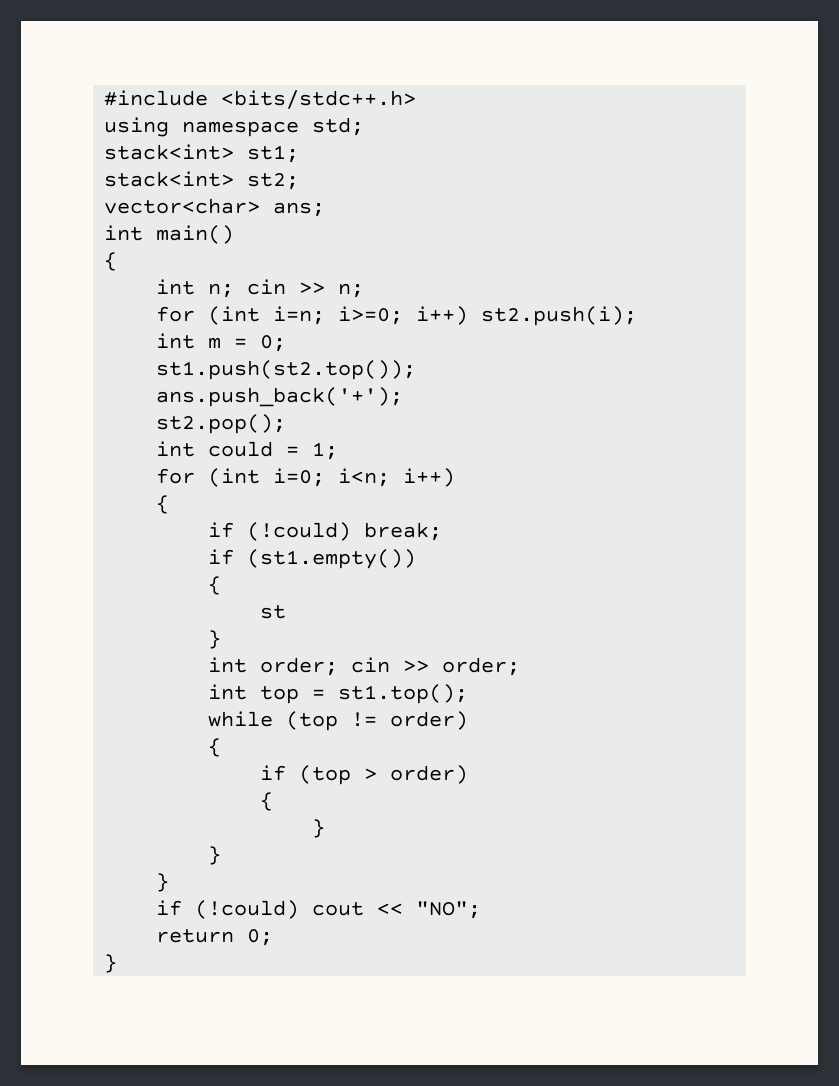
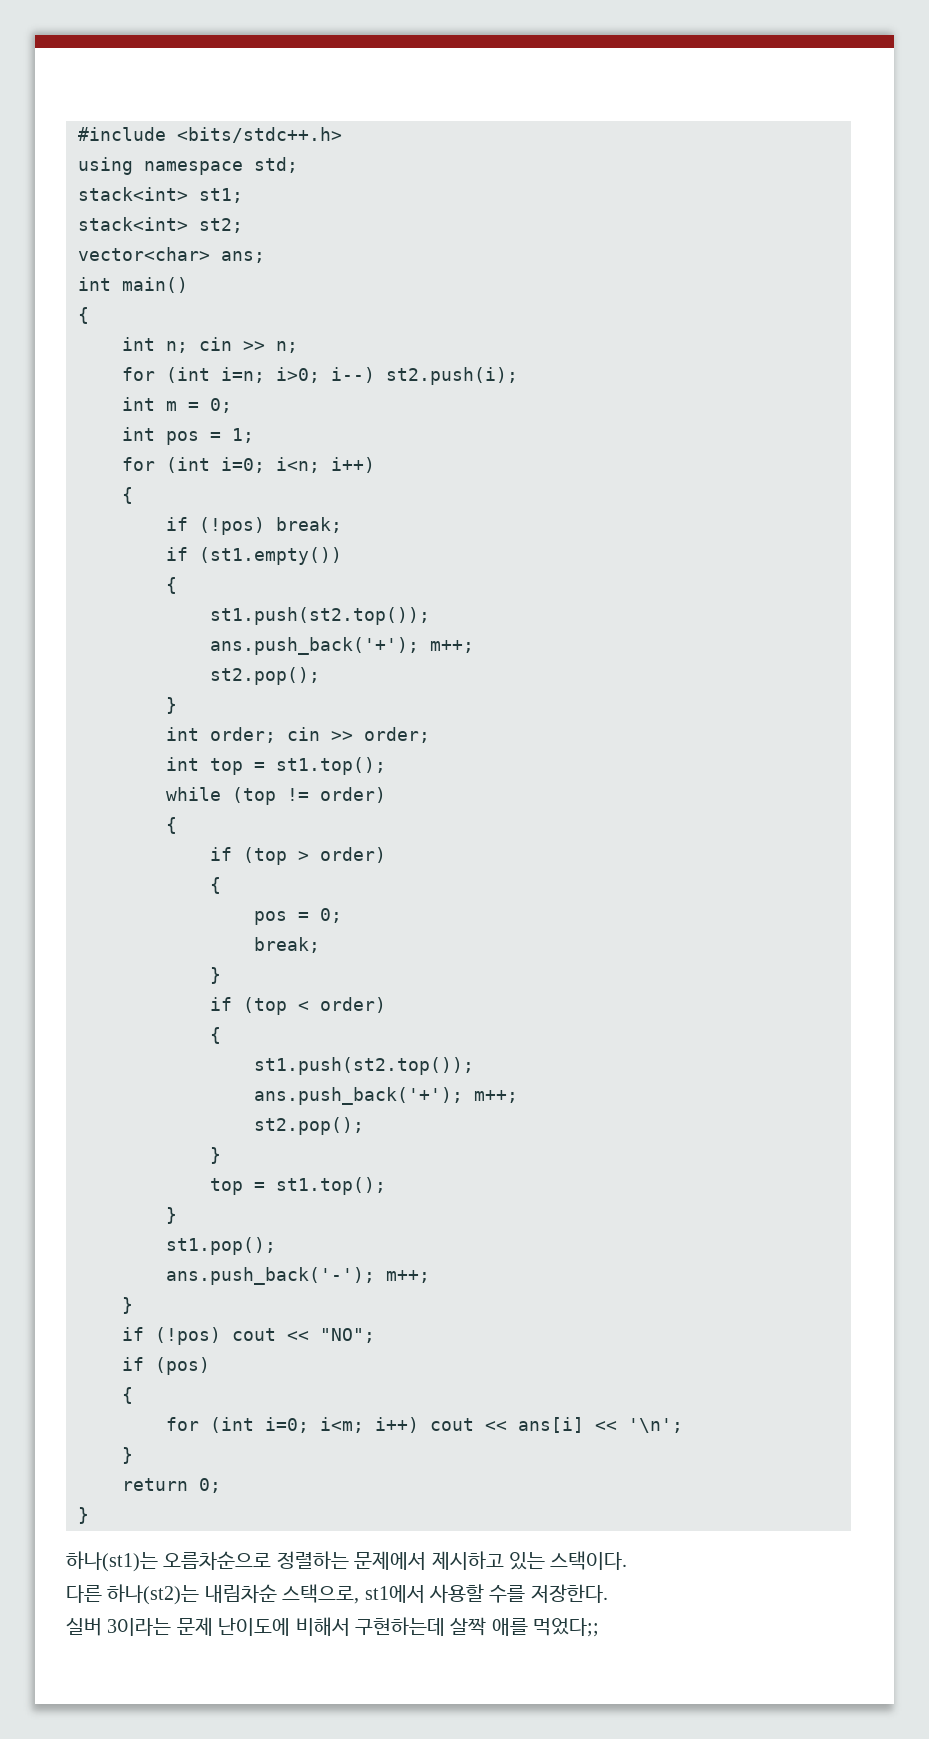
[338,306,469,325] i>=0; i++) -> [276,367,375,383] i>0; i--)
[156,360,417,380] [156,387,404,407] [156,414,287,434] [156,441,274,457] // st1.push(st2.top()); // ans.push_back('+'); // st2.pop(); // int could -> [122,427,199,445] // int pos
[247,522,352,541] (!could) -> [199,517,265,535] (!pos)
[260,605,287,619] st -> [210,607,430,625] [210,637,474,655] [210,667,320,685] st1.push(st2.top()); // ans.push_back('+'); m++; // st2.pop();
[312,819,326,838] [208,846,222,865] [156,873,170,892] [156,900,482,919] [156,929,274,946] [104,954,118,973] } // } // } // if (!could) cout << "NO"; // return 0; // } -> [254,908,342,925] [254,937,320,953] [210,967,221,984] [210,997,386,1015] [210,1027,221,1044] [254,1057,474,1075] [254,1087,518,1105] [254,1117,364,1135] [210,1147,221,1164] [210,1177,386,1195] [166,1207,177,1224] [166,1237,276,1255] [166,1267,430,1285] [122,1297,133,1314] [122,1327,375,1345] [122,1357,210,1375] [122,1387,133,1404] [166,1417,683,1433] [122,1447,133,1464] [122,1478,221,1493] [78,1507,89,1524] [66,1551,628,1572] [66,1584,608,1605] [66,1617,600,1637] pos = 0; // break; // } // if (top < order) // { // st1.push(st2.top()); // ans.push_back('+'); m++; // st2.pop(); // } // top = st1.top(); // } // st1.pop(); // ans.push_back('-'); m++; // } // if (!pos) cout << "NO"; // if (pos) // { // for (int i=0; i<m; i++) cout << ans[i] << '\n'; // } // return 0; // } // 하나(st1)는 오름차순으로 정렬하는 문제에서 제시하고 있는 스택이다. // 다른 하나(st2)는 내림차순 스택으로, st1에서 사용할 수를 저장한다. // 실버 3이라는 문제 난이도에 비해서 구현하는데 살짝 애를 먹었다;;

